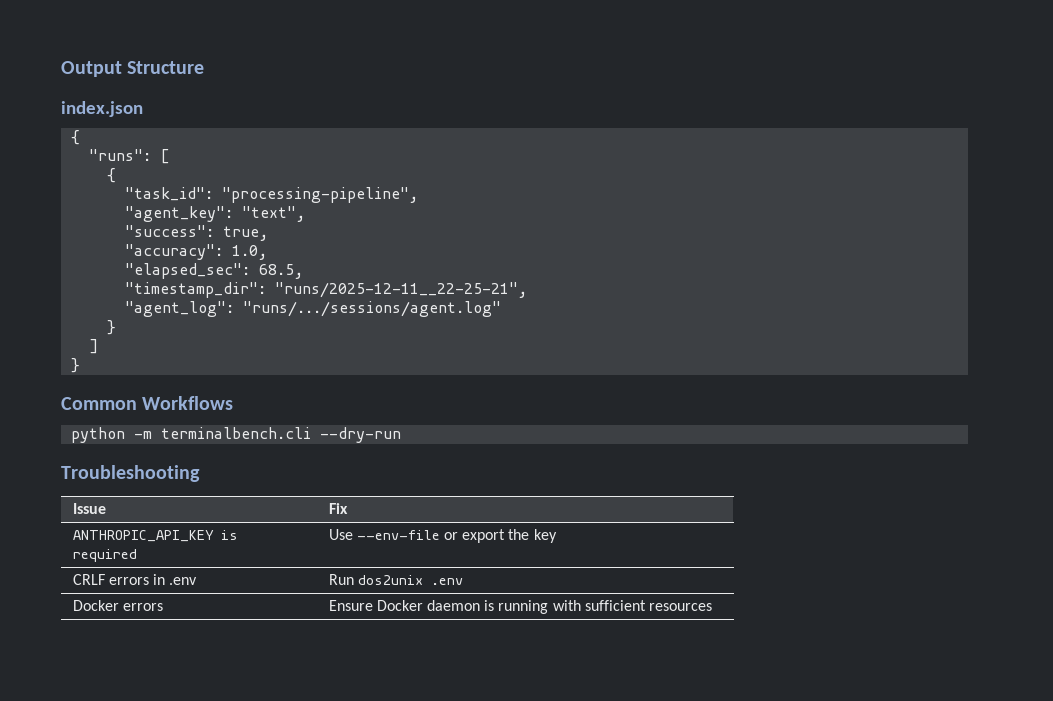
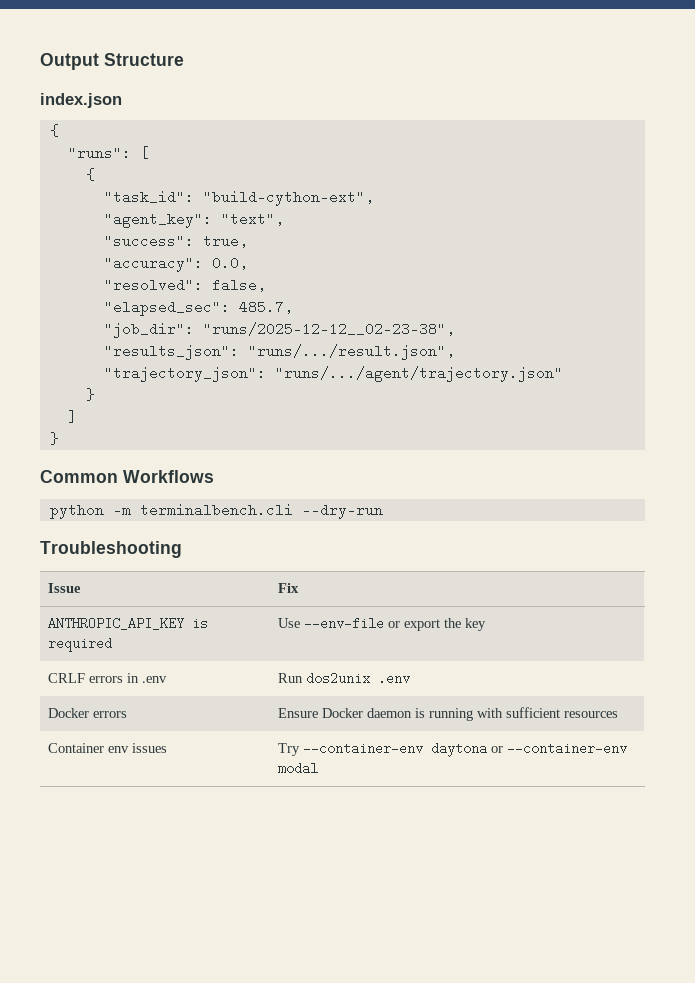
[222,187,419,203] "processing-pipeline", -> [202,190,374,206] "build-cython-ext",
[232,245,268,260] [125,263,304,279] [125,282,528,298] [125,301,502,317] 1.0, // "elapsed_sec": 68.5, // "timestamp_dir": "runs/2025-12-11__22-25-21", // "agent_log": "runs/.../sessions/agent.log" -> [211,256,248,270] [103,278,266,292] [103,300,293,316] [103,322,455,338] [103,344,455,360] [103,366,563,382] 0.0, // "resolved": false, // "elapsed_sec": 485.7, // "job_dir": "runs/2025-12-12__02-23-38", // "results_json": "runs/.../result.json", // "trajectory_json": "runs/.../agent/trajectory.json"
(712, 607) none -> [47,743,167,753] [277,742,627,757] [277,762,318,775] // Container env issues | Try --container-env daytona or --container-env modal

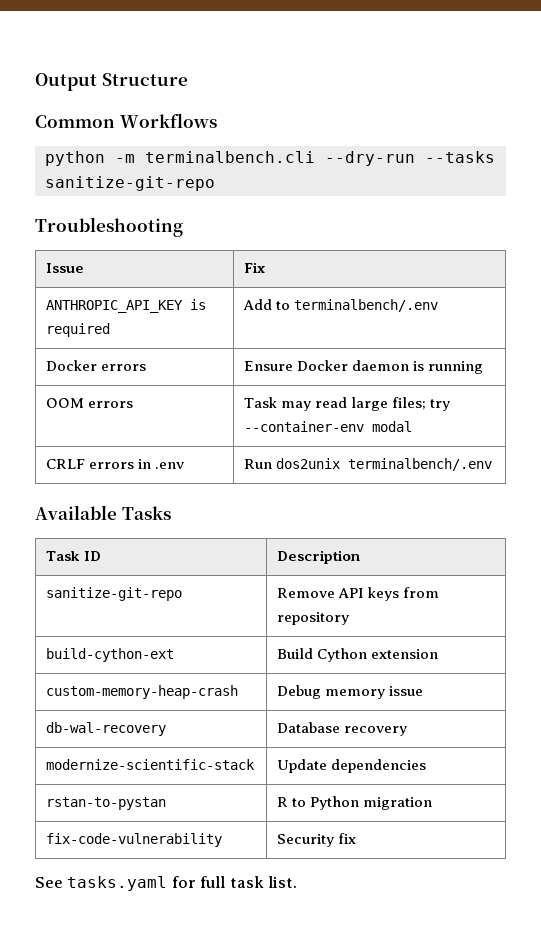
[40,93,122,108] [49,124,59,137] [67,146,149,160] [85,168,95,181] [103,190,374,206] [103,212,284,228] [103,234,248,248] [103,256,248,272] [103,278,266,292] [103,300,293,316] [103,322,455,338] [103,344,455,360] [103,366,563,382] [85,388,95,401] [67,410,77,424] [49,432,59,445] // index.json // { // "runs": [ // { // "task_id": "build-cython-ext", // "agent_key": "text", // "success": true, // "accuracy": 0.0, // "resolved": false, // "elapsed_sec": 485.7, // "job_dir": "runs/2025-12-12__02-23-38", // "results_json": "runs/.../result.json", // "trajectory_json": "runs/.../agent/trajectory.json" // } // ] // } -> (188, 79) none
(383, 511) none -> [424,151,495,163] [44,176,215,191] --tasks sanitize-git-repo
[277,617,486,631] [47,673,167,683] [277,672,410,685] Use --env-file or export the key // CRLF errors in .env | Run dos2unix .env -> [243,299,439,312] Add to terminalbench/.env
[476,707,618,718] [47,743,167,753] [277,742,627,757] [277,762,318,775] with sufficient resources // Container env issues | Try --container-env daytona or --container-env modal -> [46,398,134,408] [244,397,451,411] [244,421,413,432] [46,459,186,469] [244,458,493,471] [35,505,171,520] [46,551,102,561] [277,550,361,564] [46,587,183,601] [277,587,440,601] [277,612,350,625] [46,648,175,662] [277,648,439,662] [46,685,239,699] [277,685,424,699] [46,722,167,736] [277,722,408,736] [46,759,256,770] [277,759,427,773] [46,797,167,810] [277,796,433,810] [46,833,223,847] [277,833,357,847] [35,876,298,891] // OOM errors | Task may read large files; try --container-env modal // CRLF errors in .env | Run dos2unix terminalbench/.env // Available Tasks // Task ID | Description // sanitize-git-repo | Remove API keys from repository // build-cython-ext | Build Cython extension // custom-memory-heap-crash | Debug memory issue // db-wal-recovery | Database recovery // modernize-scientific-stack | Update dependencies // rstan-to-pystan | R to Python migration // fix-code-vulnerability | Security fix // See tasks.yaml for full task list.

